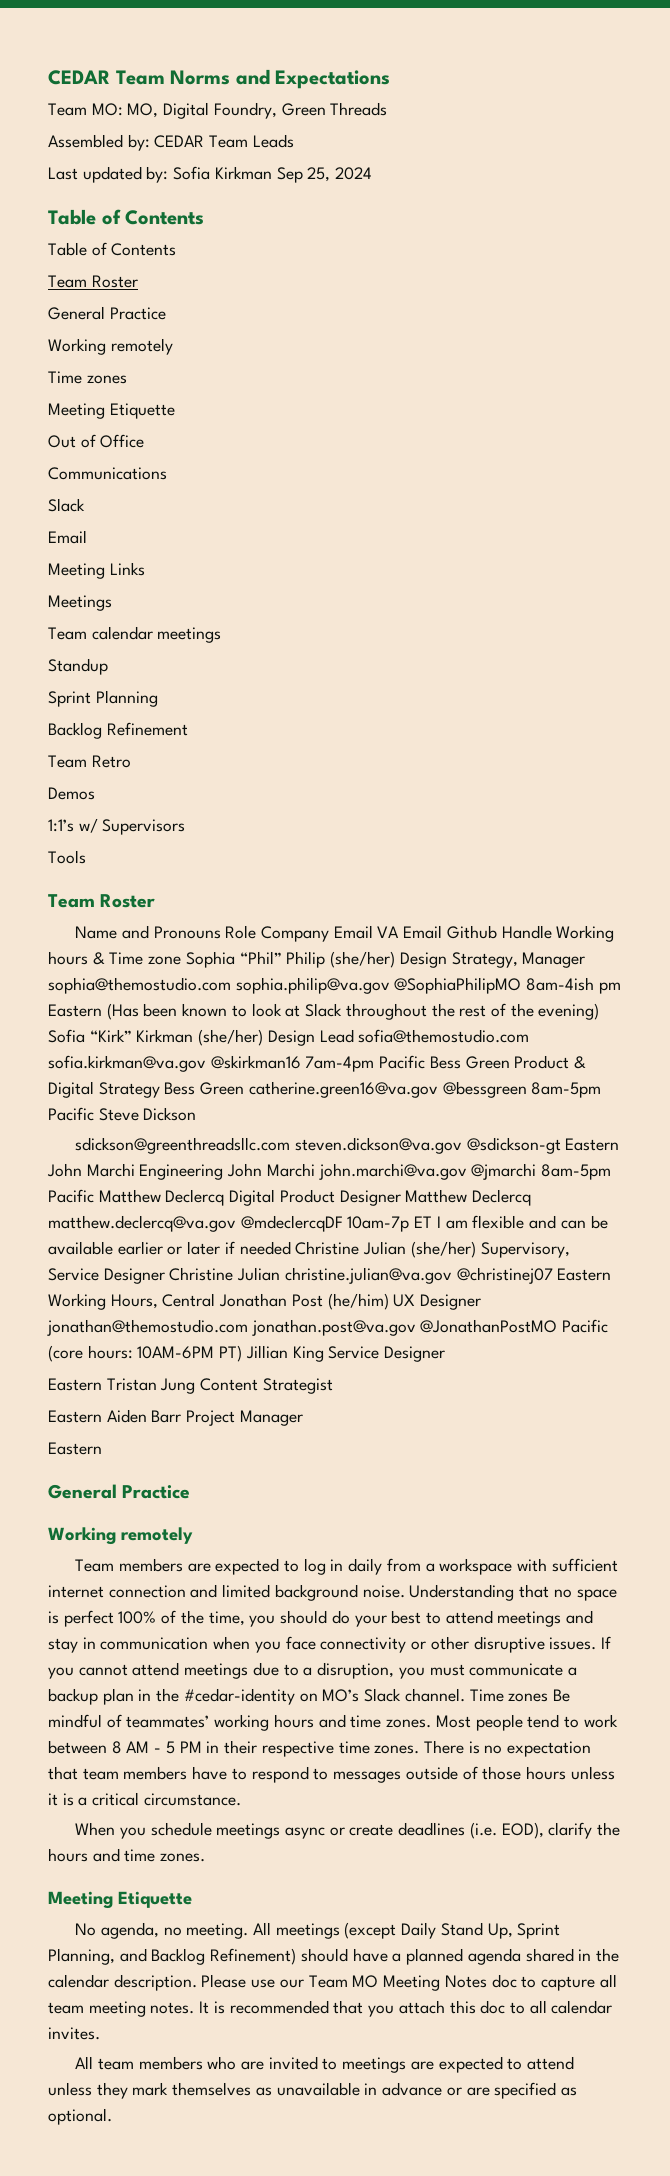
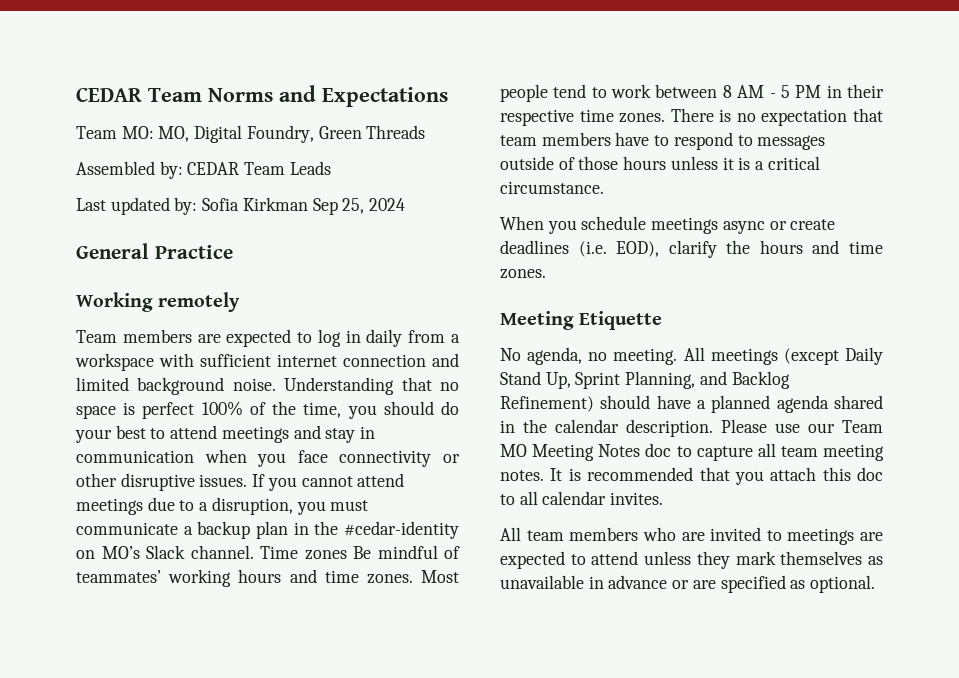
[48,209,205,225] [48,242,177,256] [48,275,138,288] [48,306,166,320] [48,338,173,355] [48,371,127,384] [48,403,175,419] [48,434,145,448] [48,467,167,480] [48,498,85,512] [48,530,87,544] [48,562,145,579] [48,595,112,611] [48,626,222,643] [48,658,108,675] [48,690,158,707] [48,722,188,739] [48,755,131,768] [48,787,95,800] [48,818,186,835] [48,850,86,864] [48,894,156,908] [75,925,615,942] [48,951,586,968] [48,977,621,994] [48,1003,600,1020] [48,1029,530,1046] [48,1055,587,1072] [48,1081,602,1098] [48,1107,197,1121] [75,1137,620,1154] [47,1163,612,1180] [48,1189,532,1206] [48,1215,608,1232] [48,1241,570,1258] [48,1267,612,1284] [48,1293,482,1310] [47,1319,609,1336] [48,1345,446,1362] [48,1378,333,1394] [48,1409,303,1426] [48,1442,102,1455] // Table of Contents // Table of Contents // Team Roster // General Practice // Working remotely // Time zones // Meeting Etiquette // Out of Office // Communications // Slack // Email // Meeting Links // Meetings // Team calendar meetings // Standup // Sprint Planning // Backlog Refinement // Team Retro // Demos // 1:1’s w/ Supervisors // Tools // Team Roster // Name and Pronouns Role Company Email VA Email Github Handle Working hours & Time zone Sophia “Phil” Philip (she/her) Design Strategy, Manager sophia@themostudio.com sophia.philip@va.gov @SophiaPhilipMO 8am-4ish pm Eastern (Has been known to look at Slack throughout the rest of the evening) Sofia “Kirk” Kirkman (she/her) Design Lead sofia@themostudio.com sofia.kirkman@va.gov @skirkman16 7am-4pm Pacific Bess Green Product & Digital Strategy Bess Green catherine.green16@va.gov @bessgreen 8am-5pm Pacific Steve Dickson // sdickson@greenthreadsllc.com steven.dickson@va.gov @sdickson-gt Eastern John Marchi Engineering John Marchi john.marchi@va.gov @jmarchi 8am-5pm Pacific Matthew Declercq Digital Product Designer Matthew Declercq matthew.declercq@va.gov @mdeclercqDF 10am-7p ET I am flexible and can be available earlier or later if needed Christine Julian (she/her) Supervisory, Service Designer Christine Julian christine.julian@va.gov @christinej07 Eastern Working Hours, Central Jonathan Post (he/him) UX Designer jonathan@themostudio.com jonathan.post@va.gov @JonathanPostMO Pacific (core hours: 10AM-6PM PT) Jillian King Service Designer // Eastern Tristan Jung Content Strategist // Eastern Aiden Barr Project Manager // Eastern -> (406, 204) none

